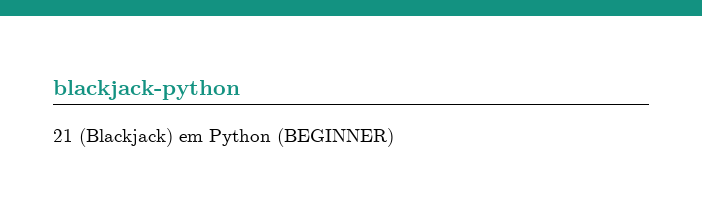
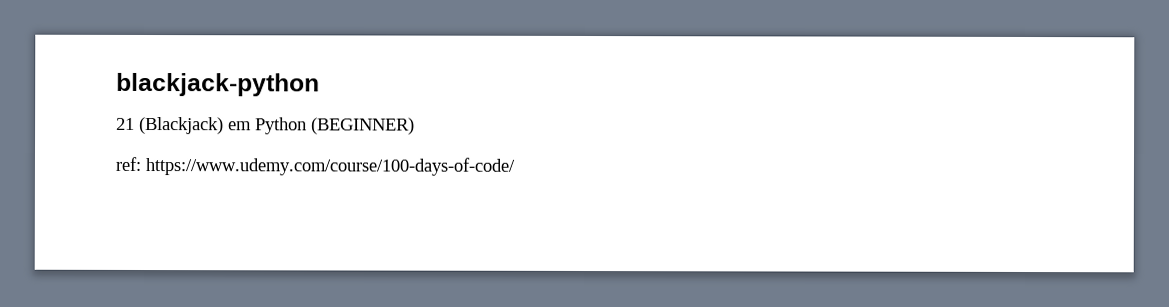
(394, 137) none -> [115,156,515,176] // ref: https://www.udemy.com/course/100-days-of-code/

